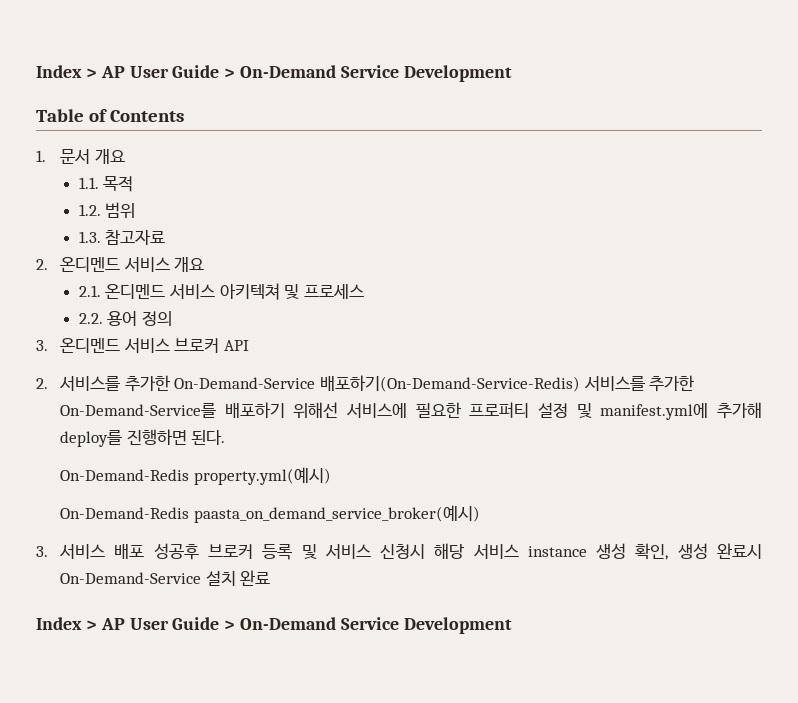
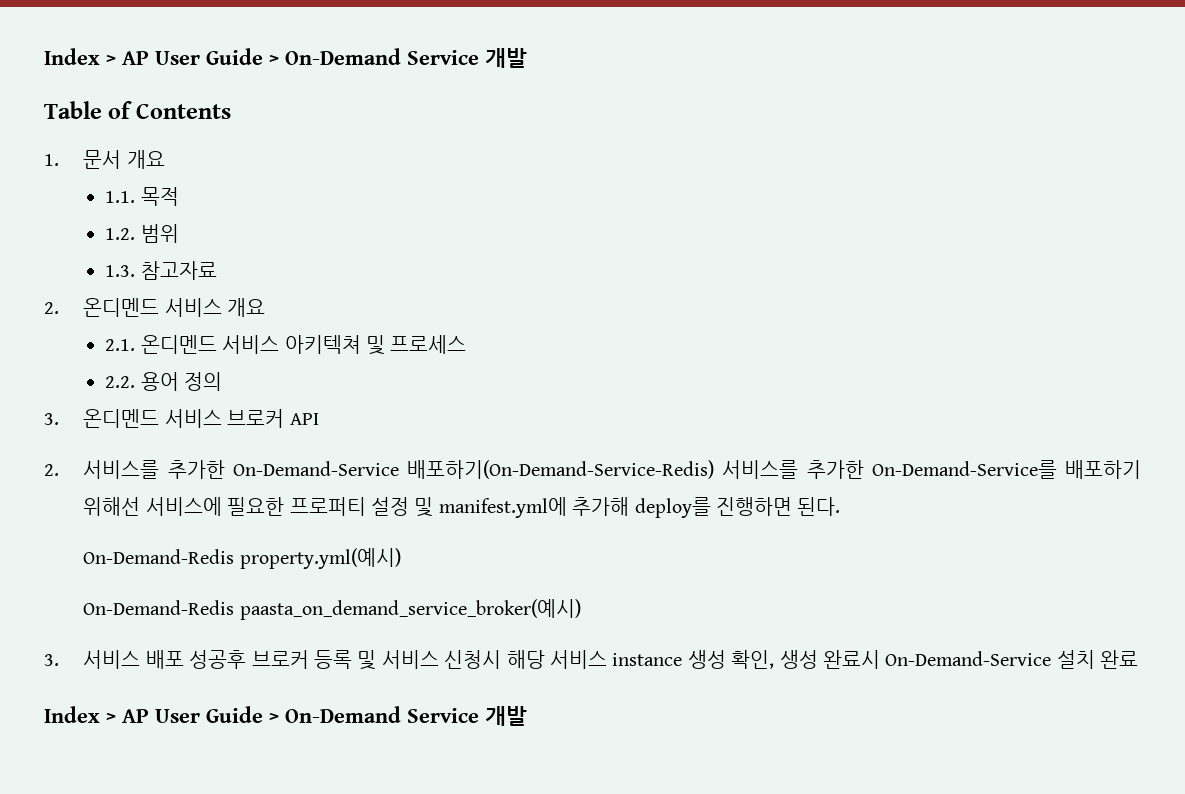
[36,65,512,82] Index > AP User Guide > On-Demand Service Development -> [44,48,527,68] Index > AP User Guide > On-Demand Service 개발
[403,617,512,634] Development -> [485,706,527,726] 개발

